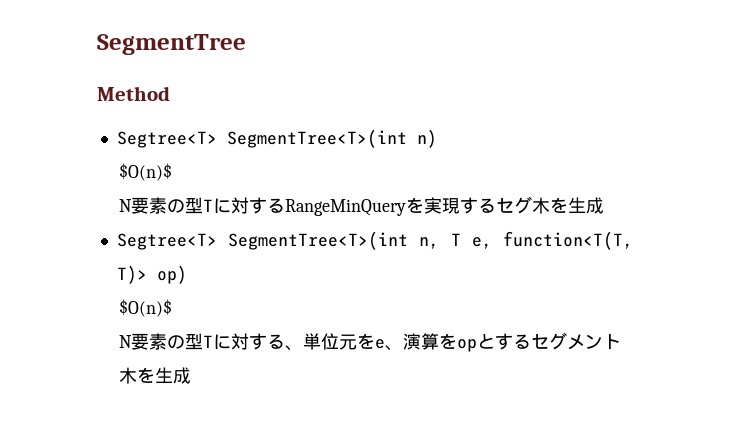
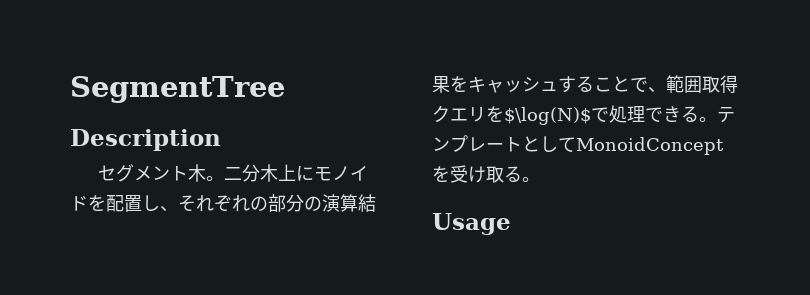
[97,86,170,101] [116,129,437,148] [119,163,173,181] [119,196,605,216] [116,231,633,250] [116,265,187,284] [119,299,173,317] [119,332,622,352] [119,367,192,384] Method // Segtree<T> SegmentTree<T>(int n) // $O(n)$ // N要素の型Tに対するRangeMinQueryを実現するセグ木を生成 // Segtree<T> SegmentTree<T>(int n, T e, function<T(T, T)> op) // $O(n)$ // N要素の型Tに対する、単位元をe、演算をopとするセグメント木を生成 -> [70,129,221,151] [98,164,369,182] [70,194,376,212] [432,75,738,93] [432,105,735,125] [432,135,724,155] [432,165,540,183] [432,213,511,235] Description // セグメント木。二分木上にモノイドを配置し、それぞれの部分の演算結果をキャッシュすることで、範囲取得クエリを$\log(N)$で処理できる。テンプレートとしてMonoidConceptを受け取る。 // Usage

